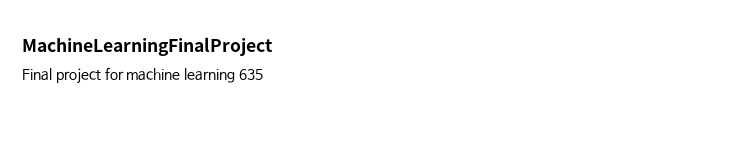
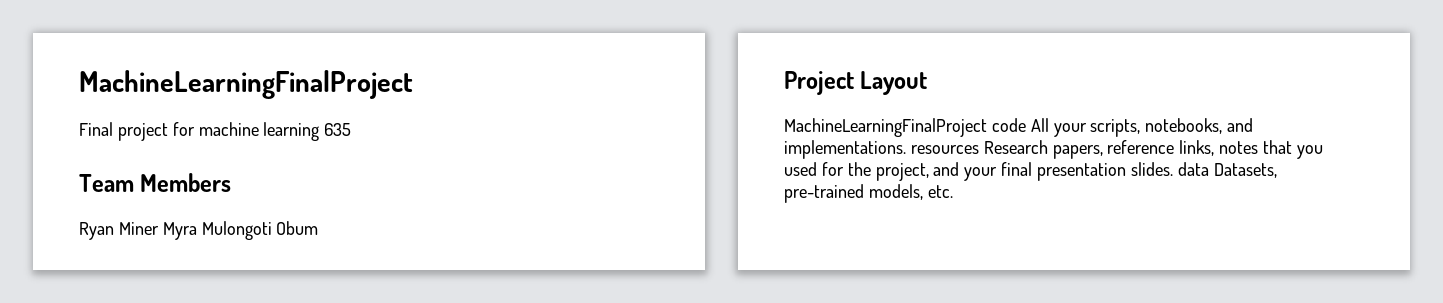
(263, 74) none -> [79,173,232,192] [79,221,319,240] [784,71,928,95] [784,118,1254,137] [784,140,1323,159] [784,162,1277,181] [784,184,953,203] // Team Members // Ryan Miner Myra Mulongoti Obum // Project Layout // MachineLearningFinalProject code All your scripts, notebooks, and implementations. resources Research papers, reference links, notes that you used for the project, and your final presentation slides. data Datasets, pre-trained models, etc.

